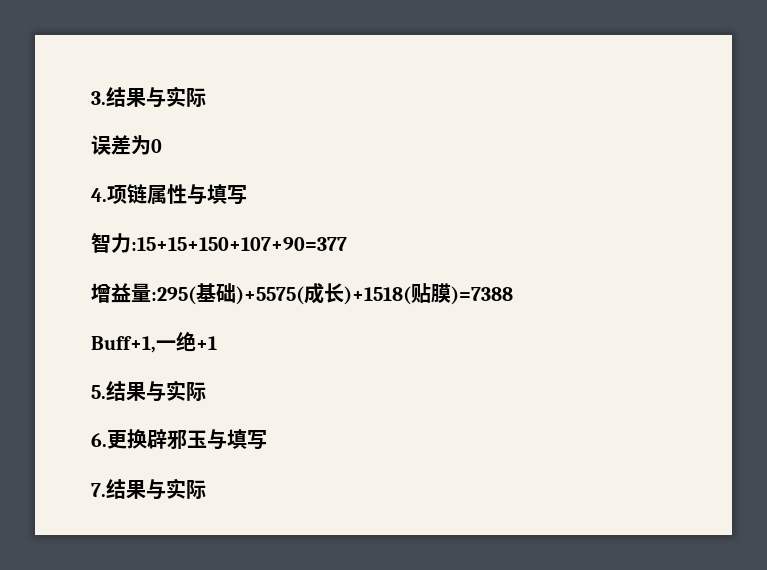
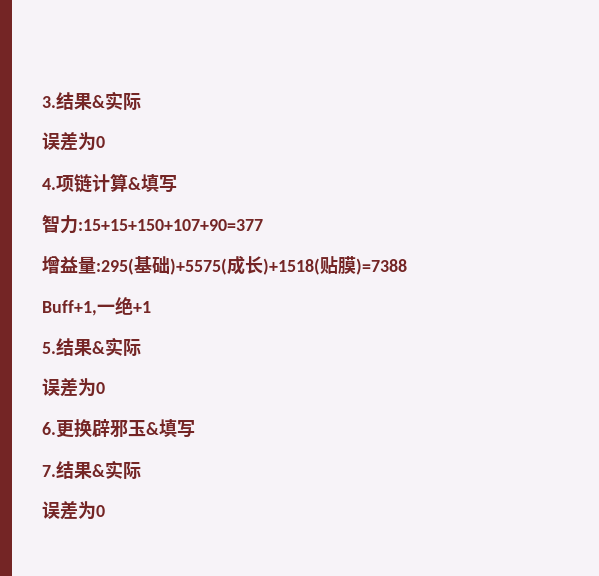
[146,87,166,108] 与 -> [92,95,105,108] &
[147,184,207,205] 属性与 -> [92,173,141,192] 计算&
[146,380,206,402] 与实际 -> [92,337,141,356] [42,378,105,397] &实际 // 误差为0
[207,429,227,450] 与 -> [146,422,159,435] &
[146,478,206,500] 与实际 -> [92,460,141,479] [42,501,105,520] &实际 // 误差为0

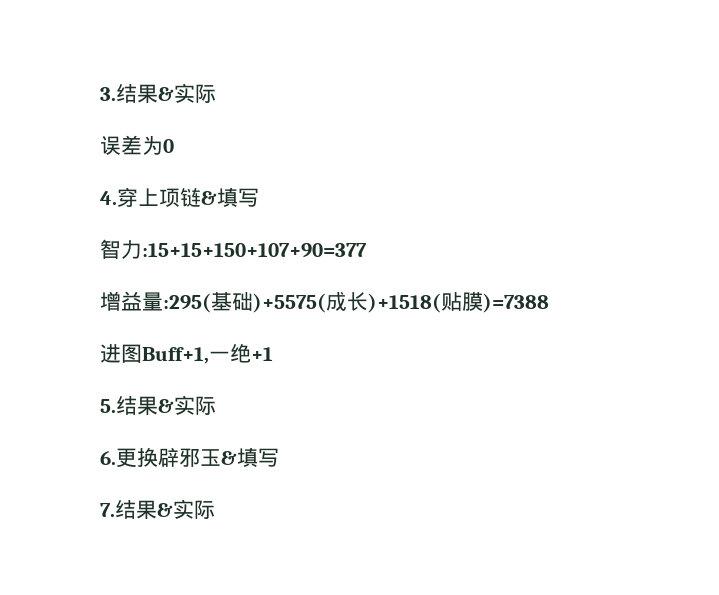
[56,173,128,193] 项链计算 -> [117,187,201,207] 穿上项链
(407, 266) none -> [100,344,142,363] 进图
[42,378,105,397] // 误差为0 -> (216, 405) none
[42,501,105,520] // 误差为0 -> (215, 509) none

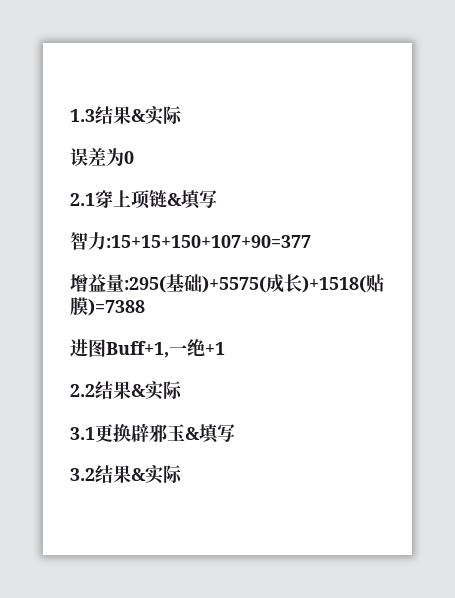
[100,87,116,101] 3. -> [70,109,95,122] 1.3
[100,191,117,205] 4. -> [70,193,95,206] 2.1
[100,395,216,415] [100,451,116,465] 5.结果&实际 // 6. -> [70,381,182,400] [70,427,95,440] 2.2结果&实际 // 3.1
[100,503,115,517] 7. -> [70,468,95,481] 3.2

